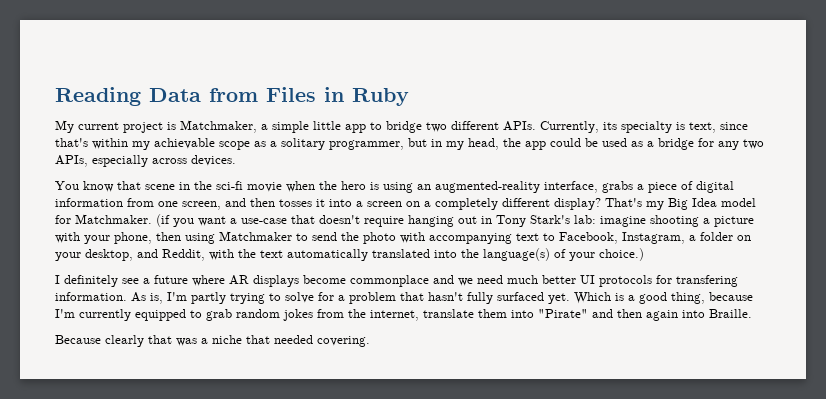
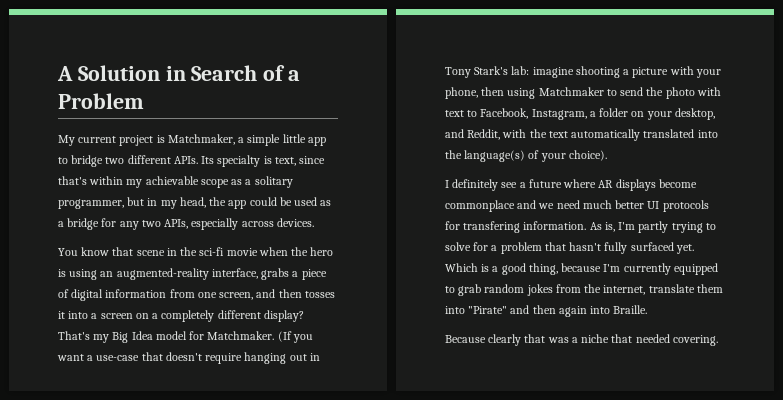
[55,87,409,106] Reading Data from Files in Ruby -> [57,65,301,81] [58,93,144,109] A Solution in Search of a Problem
[540,121,617,133] Currently, its -> [201,156,215,164] Its
[156,214,170,227] (if -> [277,331,292,342] (If
[429,233,512,244] accompanying -> (721, 91) none
[599,248,644,261] choice.) -> [568,150,607,161] choice).

